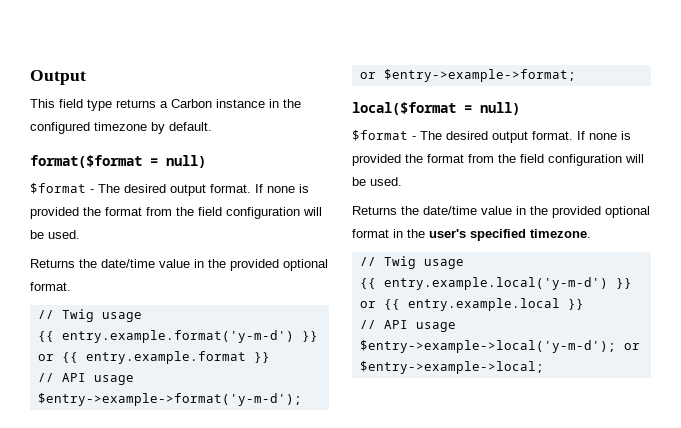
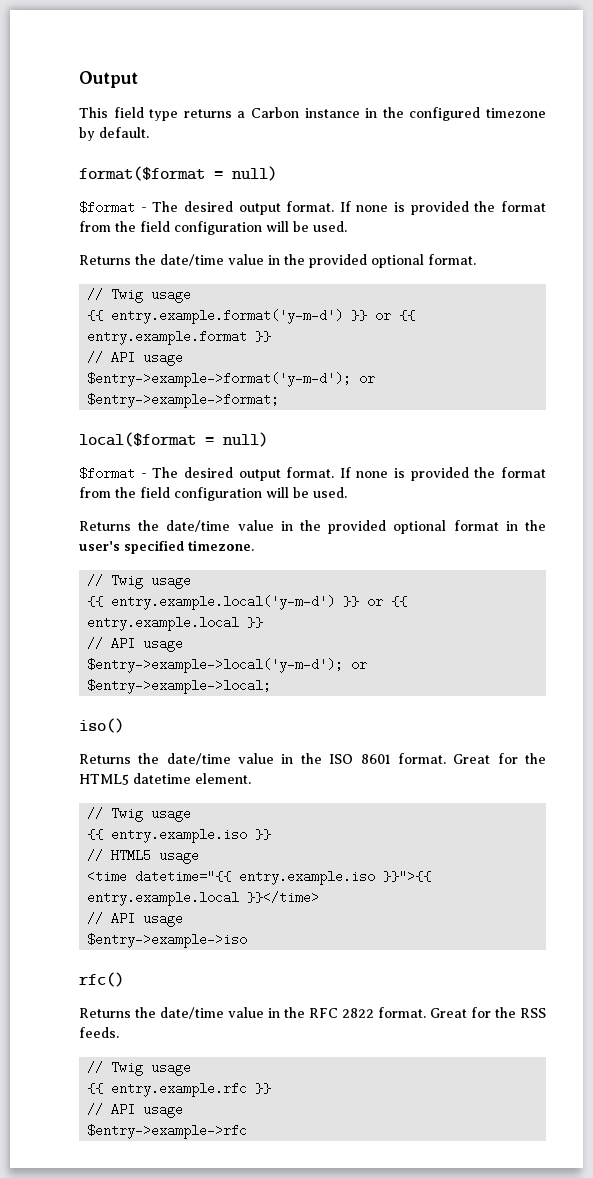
(544, 367) none -> [79,718,124,733] [79,753,547,765] [79,773,251,785] [87,807,192,822] [87,828,272,843] [87,849,200,864] [87,870,432,885] [87,891,320,906] [87,912,184,927] [87,933,248,948] [79,972,124,987] [79,1007,546,1019] [79,1027,119,1038] [87,1061,192,1076] [87,1082,272,1097] [87,1103,184,1118] [87,1124,248,1139] // iso() // Returns the date/time value in the ISO 8601 format. Great for the HTML5 datetime element. // // Twig usage // {{ entry.example.iso }} // // HTML5 usage // <time datetime="{{ entry.example.iso }}">{{ entry.example.local }}</time> // // API usage // $entry->example->iso // rfc() // Returns the date/time value in the RFC 2822 format. Great for the RSS feeds. // // Twig usage // {{ entry.example.rfc }} // // API usage // $entry->example->rfc

